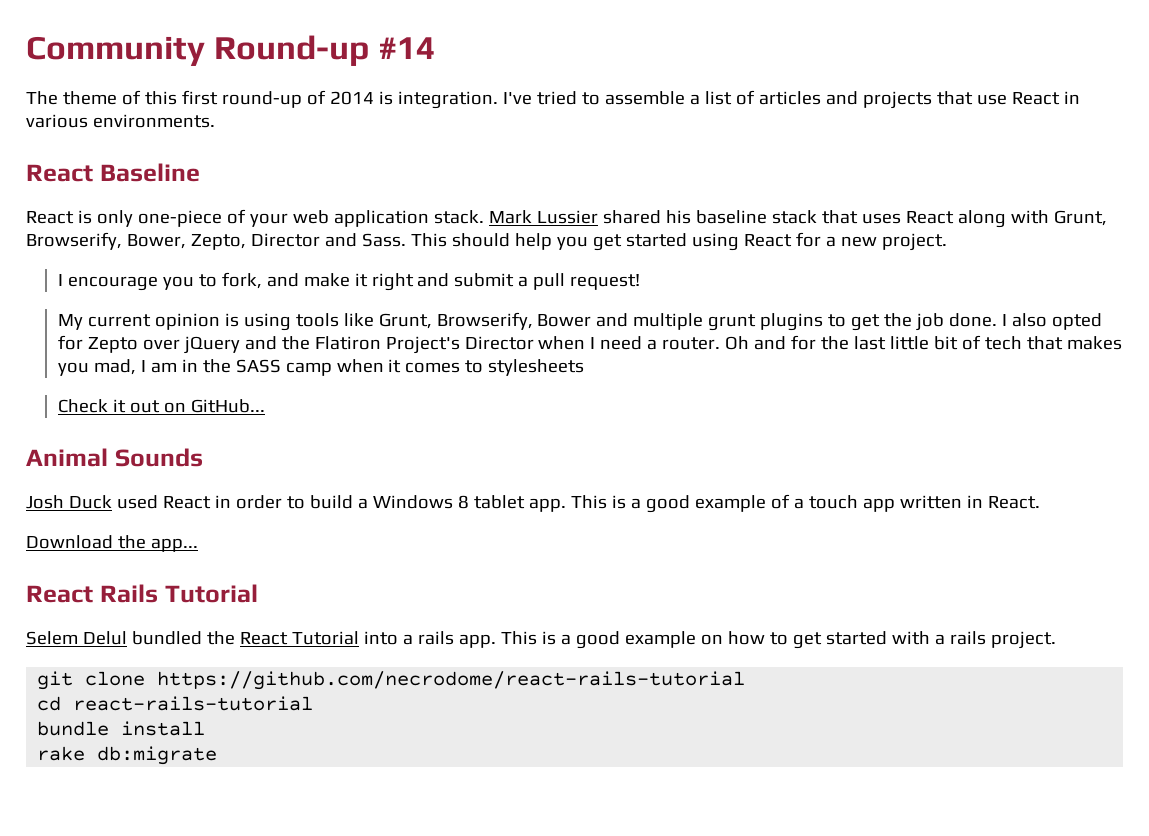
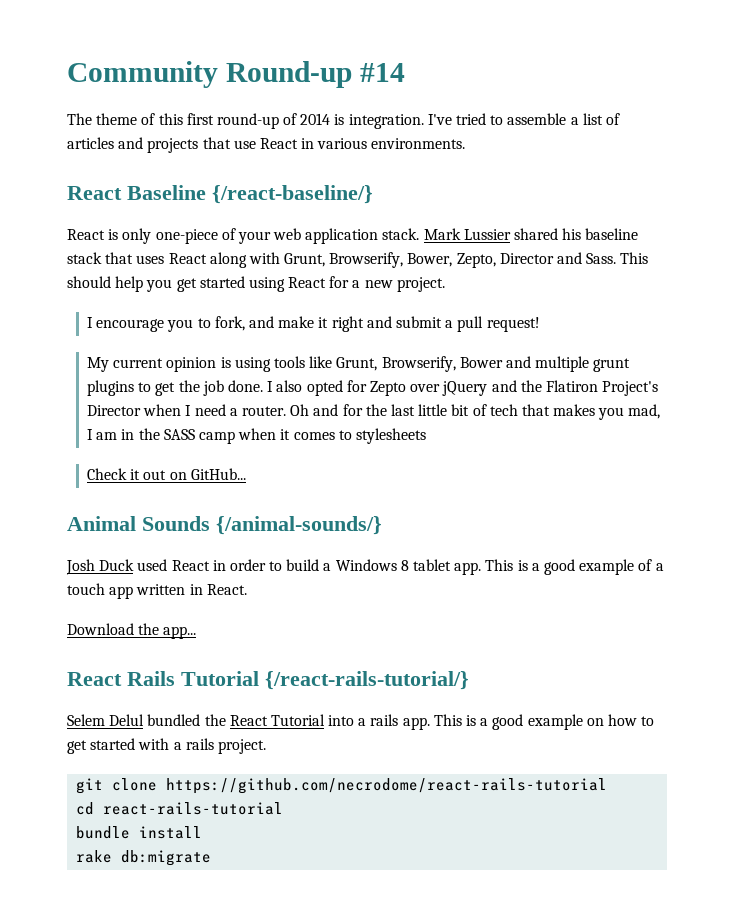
(200, 172) none -> [212,185,373,204] {/react-baseline/}
(203, 457) none -> [216,516,382,535] {/animal-sounds/}
(258, 593) none -> [265,671,469,690] {/react-rails-tutorial/}

